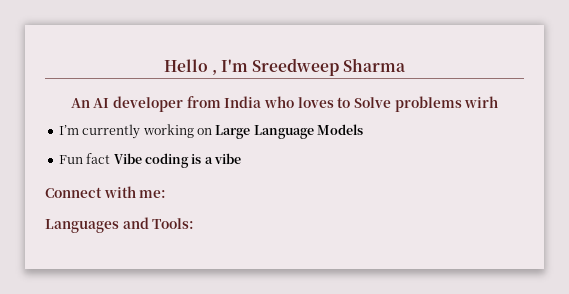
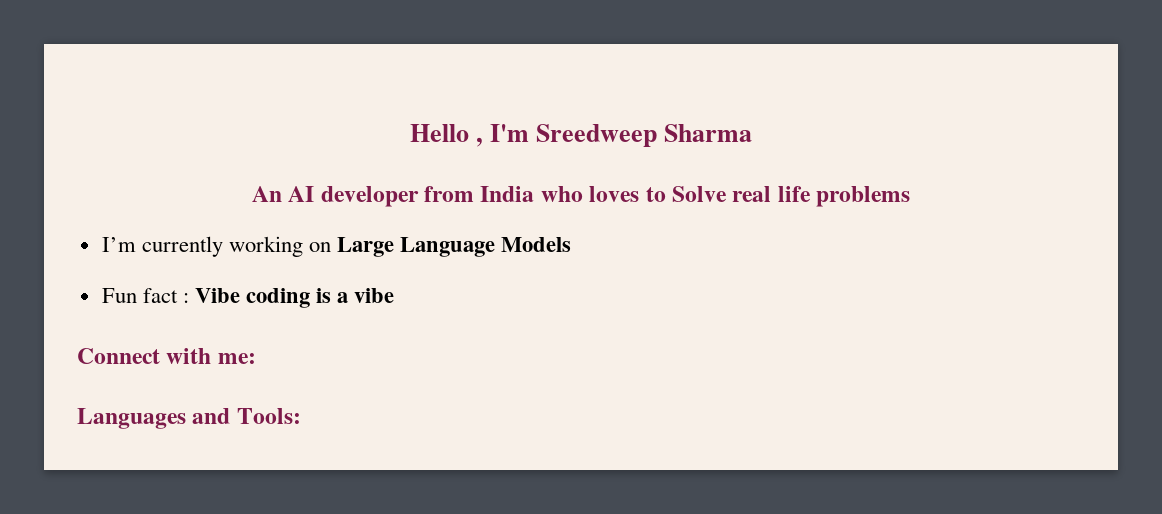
(391, 102) none -> [732,186,811,202] real life
[464,96,499,108] wirh -> (910, 196) none
(111, 158) none -> [182,293,189,303] :

